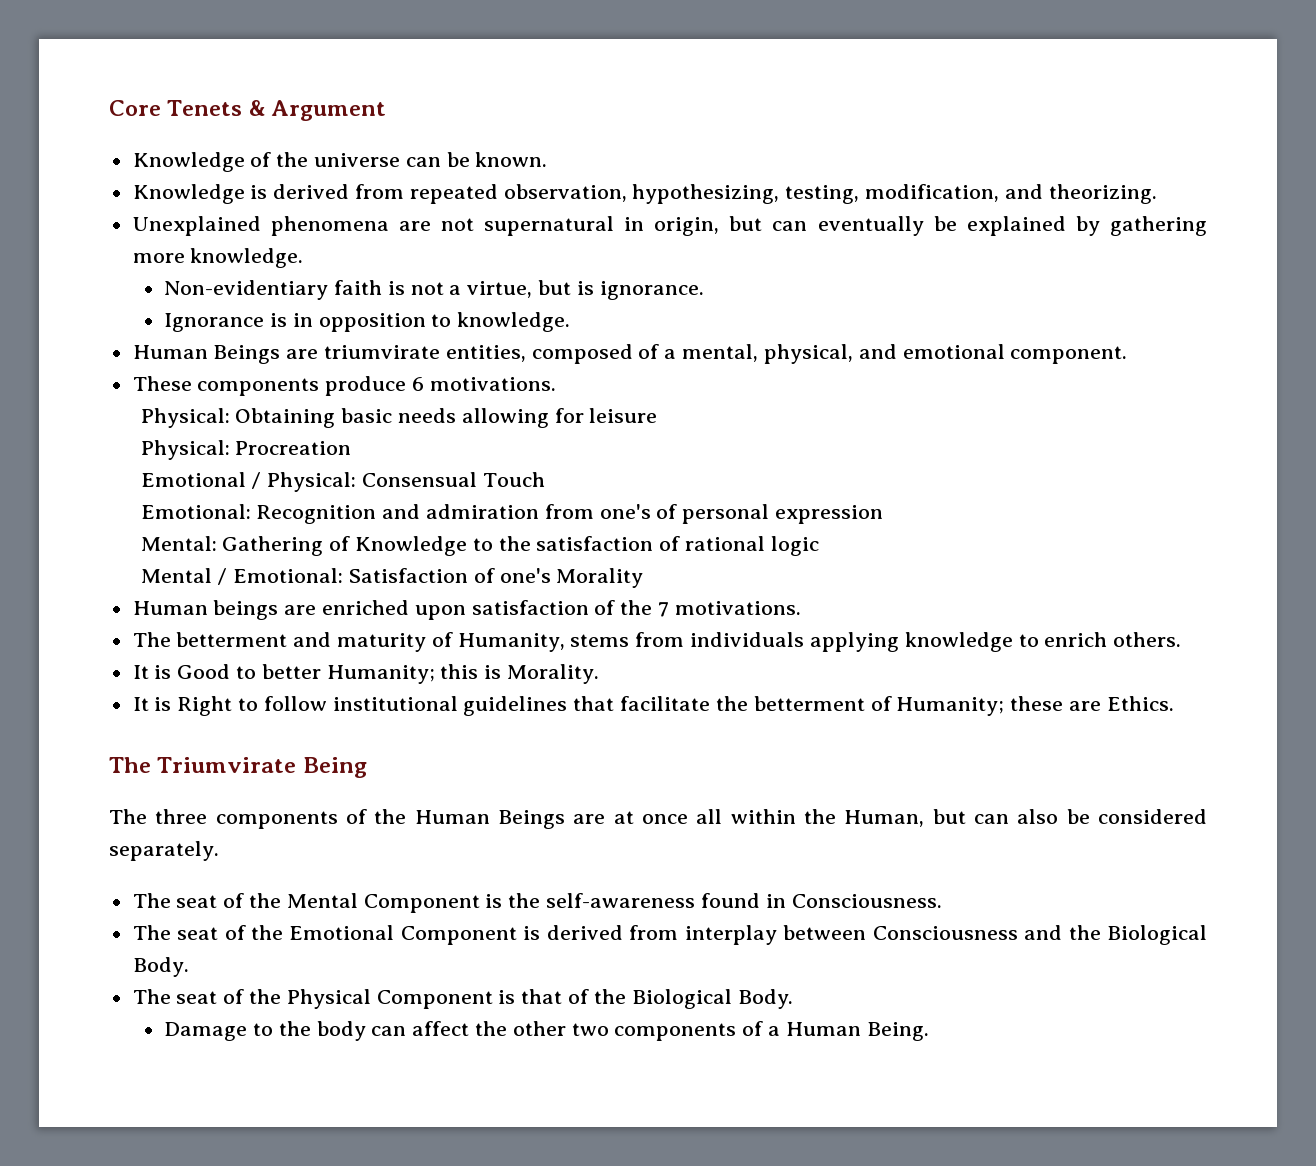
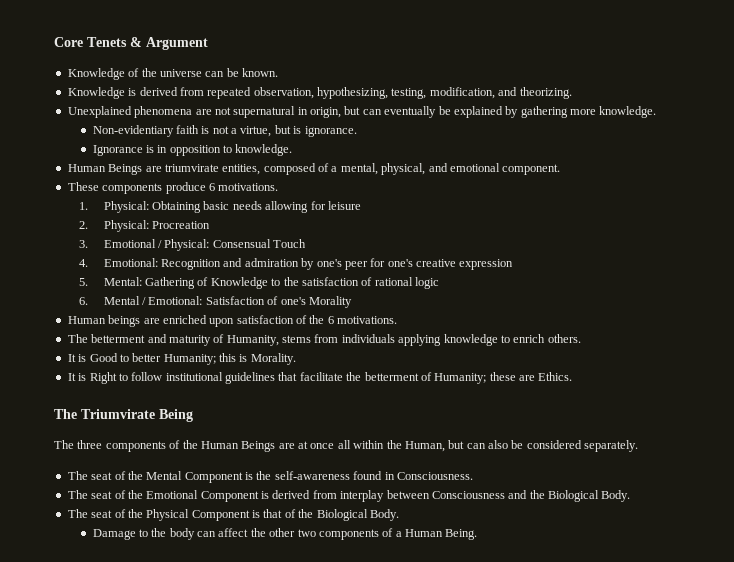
(556, 384) none -> [78,202,88,210] 1.
(658, 415) none -> [78,221,88,229] 2.
(352, 448) none -> [78,240,88,248] 3.
(545, 479) none -> [78,259,88,267] 4.
[544,504,770,524] from one's of personal -> [301,258,457,270] by one's peer for one's creative
(884, 514) none -> [78,278,88,286] 5.
(819, 546) none -> [78,297,88,305] 6.
[658,602,670,617] 7 -> [327,316,334,324] 6

